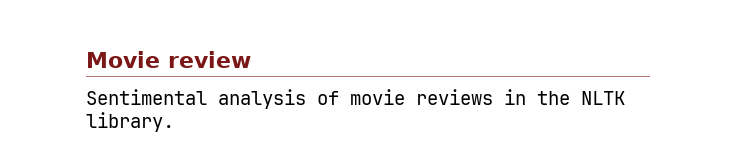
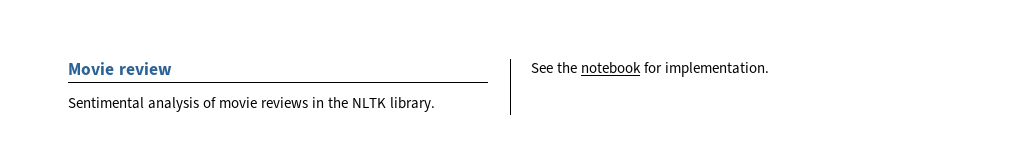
(174, 122) none -> [531,62,770,77] // See the notebook for implementation.

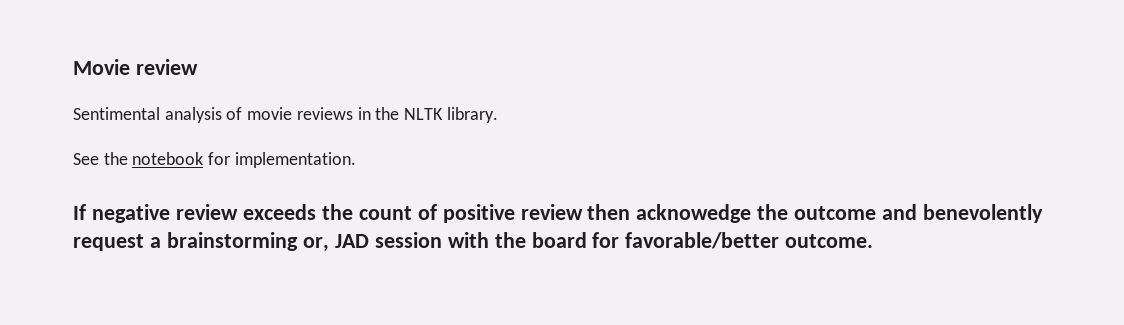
(770, 69) none -> [73,204,1044,223] [73,232,874,252] // If negative review exceeds the count of positive review then acknowedge the outcome and benevolently request a brainstorming or, JAD session with the board for favorable/better outcome.

